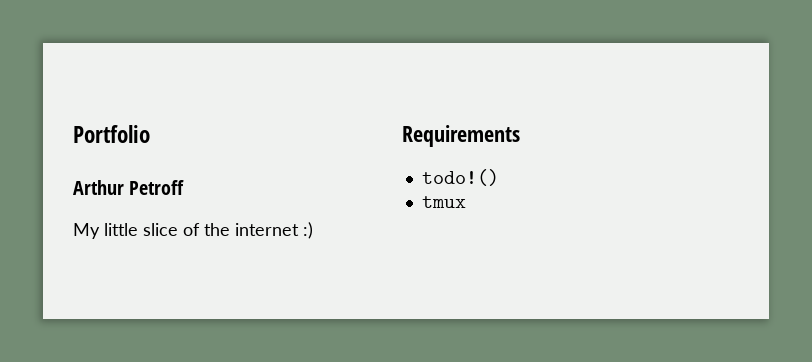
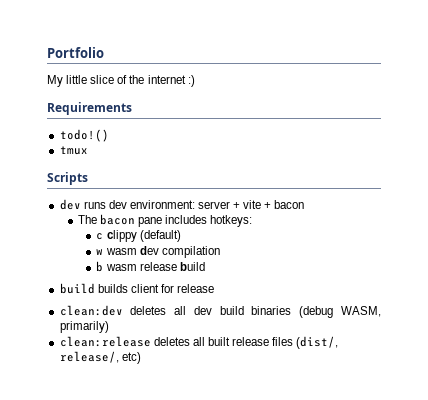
[73,180,185,195] // Arthur Petroff -> (104, 52) none
(466, 202) none -> [47,172,88,185] [59,199,305,210] [78,214,253,227] [96,230,181,242] [96,246,220,258] [96,261,205,272] [59,283,215,294] [59,305,381,318] [59,321,109,333] [59,336,339,349] [59,351,141,364] // Scripts // dev runs dev environment: server + vite + bacon // The bacon pane includes hotkeys: // c clippy (default) // w wasm dev compilation // b wasm release build // build builds client for release // clean:dev deletes all dev build binaries (debug WASM, primarily) // clean:release deletes all built release files (dist/, release/, etc)

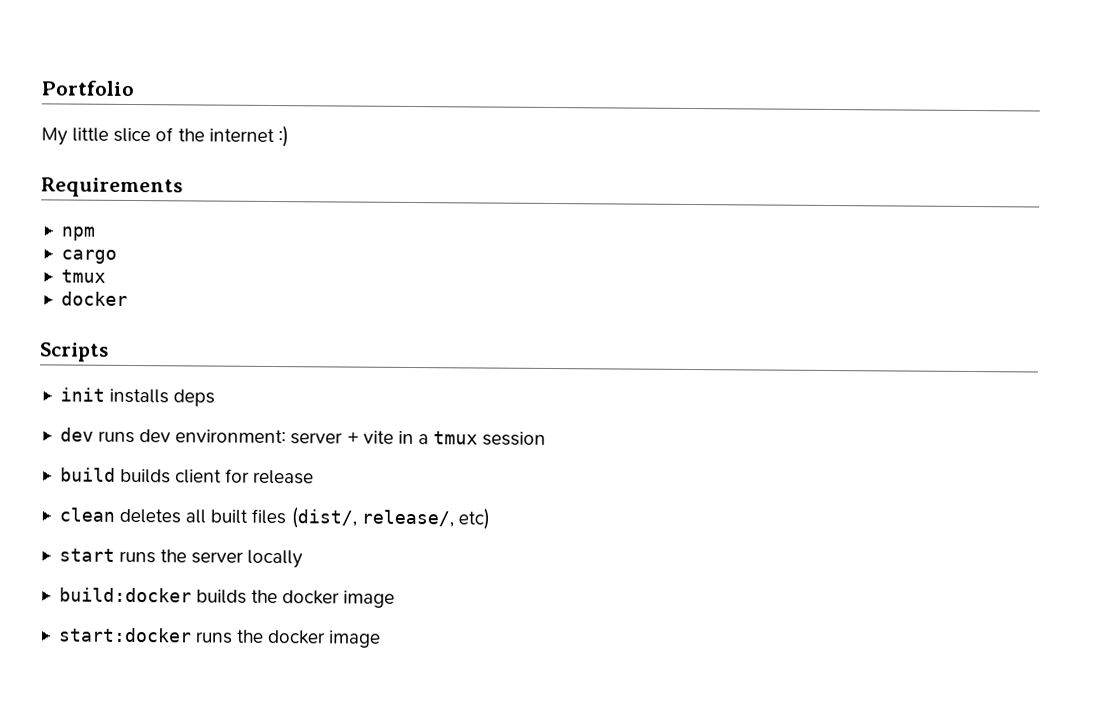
[59,129,109,142] [59,146,88,155] todo!() // tmux -> [60,226,95,241] [60,249,117,264] [60,269,106,283] [60,291,128,306] npm // cargo // tmux // docker
(88, 178) none -> [59,387,216,407] // init installs deps
[264,200,305,209] [78,214,253,227] [96,230,181,242] [96,246,220,258] [96,261,205,272] + bacon // The bacon pane includes hotkeys: // c clippy (default) // w wasm dev compilation // b wasm release build -> [397,430,547,446] in a tmux session
[59,305,381,318] [59,321,109,333] [59,336,151,347] clean:dev deletes all dev build binaries (debug WASM, primarily) // clean:release -> [58,507,115,522] clean
[232,337,270,346] release -> (249, 516) none
(141, 358) none -> [58,548,304,569] [58,587,396,608] [58,627,382,648] // start runs the server locally // build:docker builds the docker image // start:docker runs the docker image

